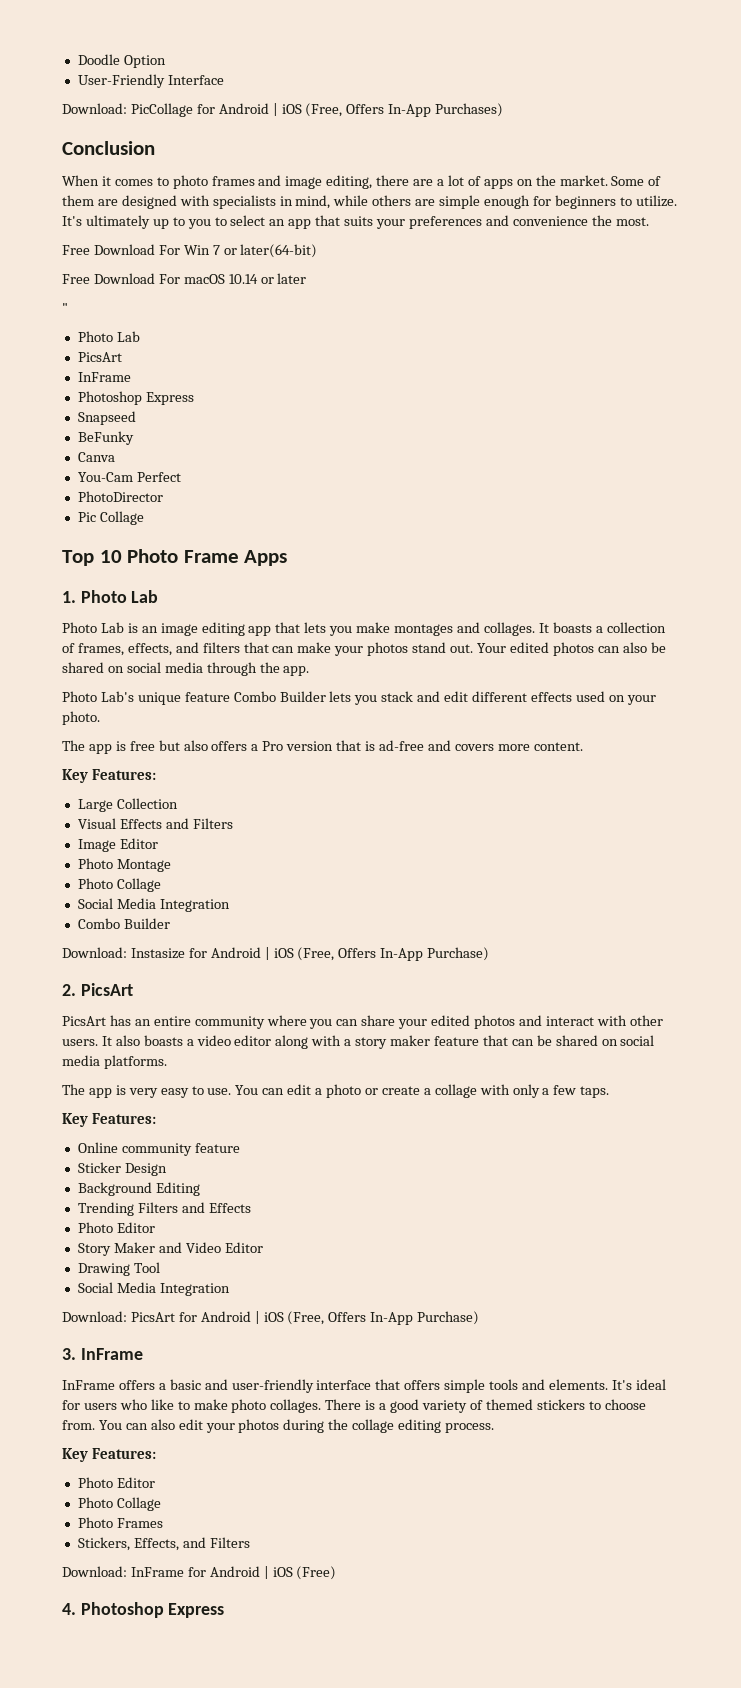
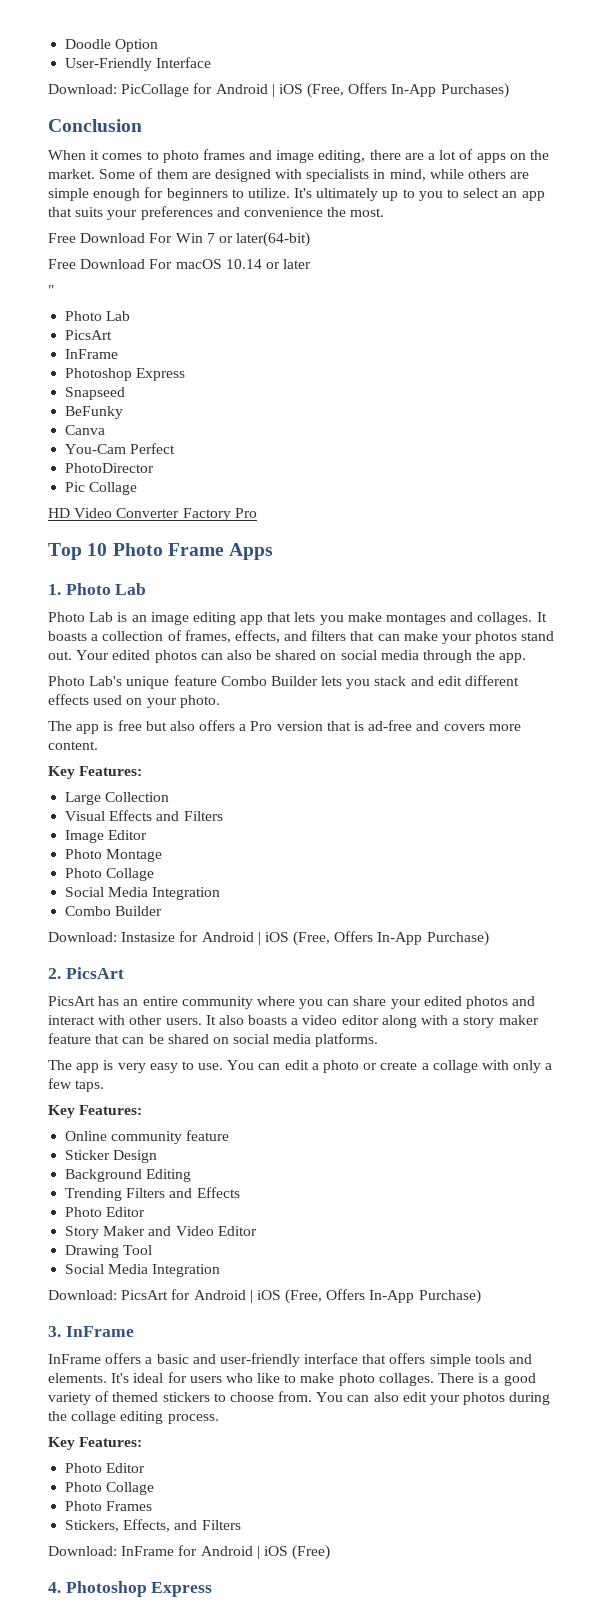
(144, 518) none -> [48,508,257,521] // HD Video Converter Factory Pro

